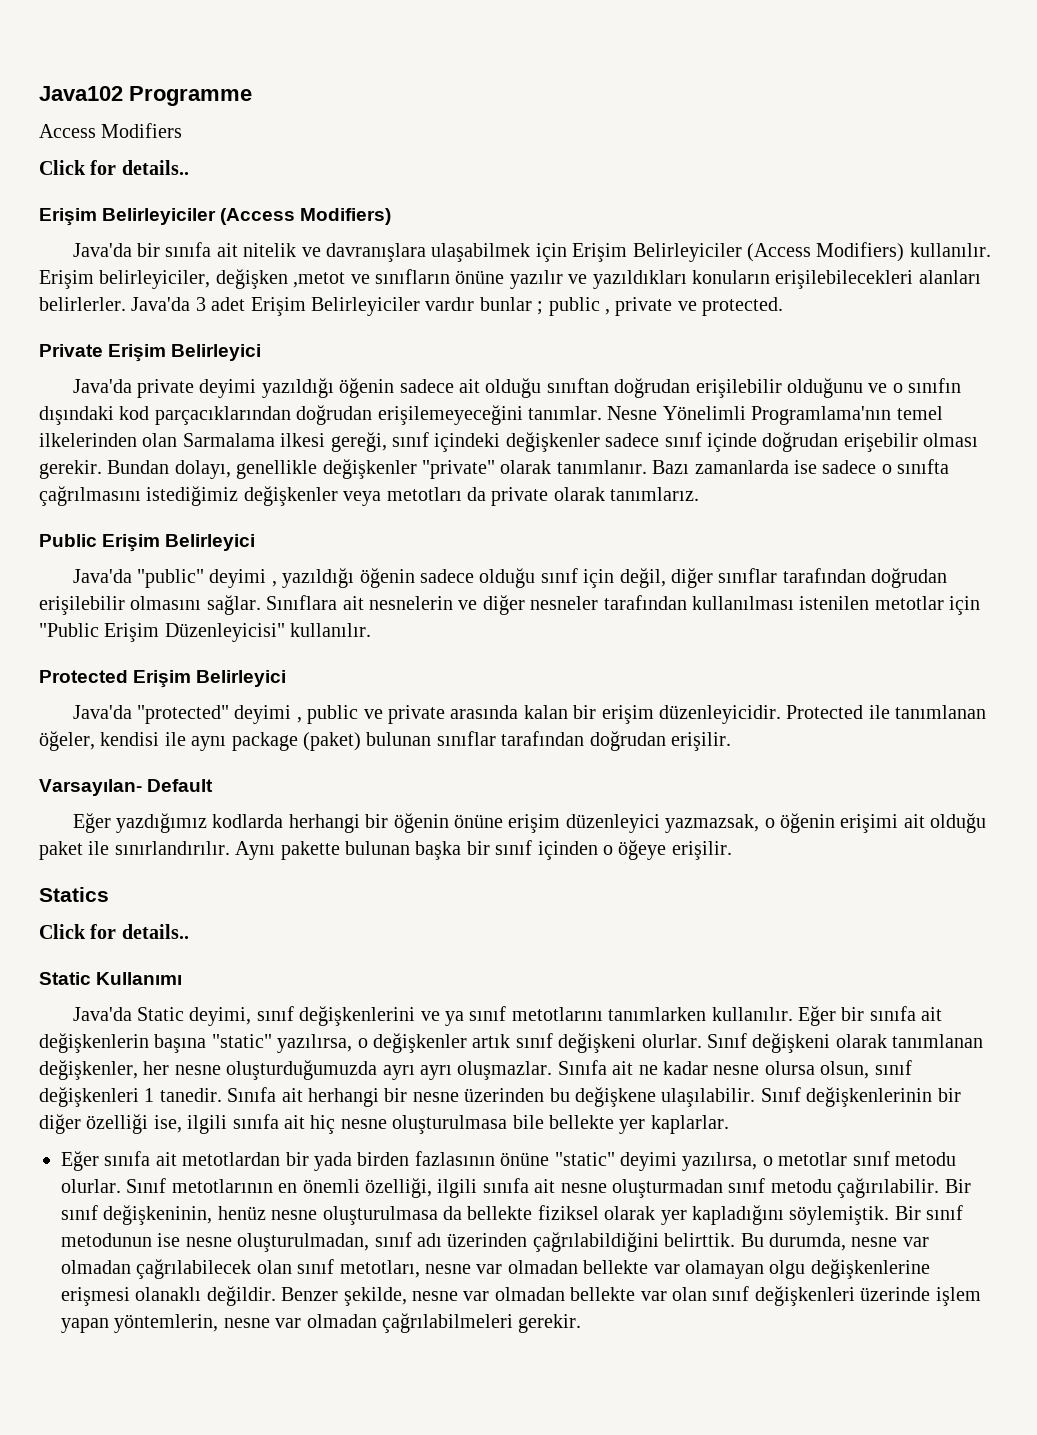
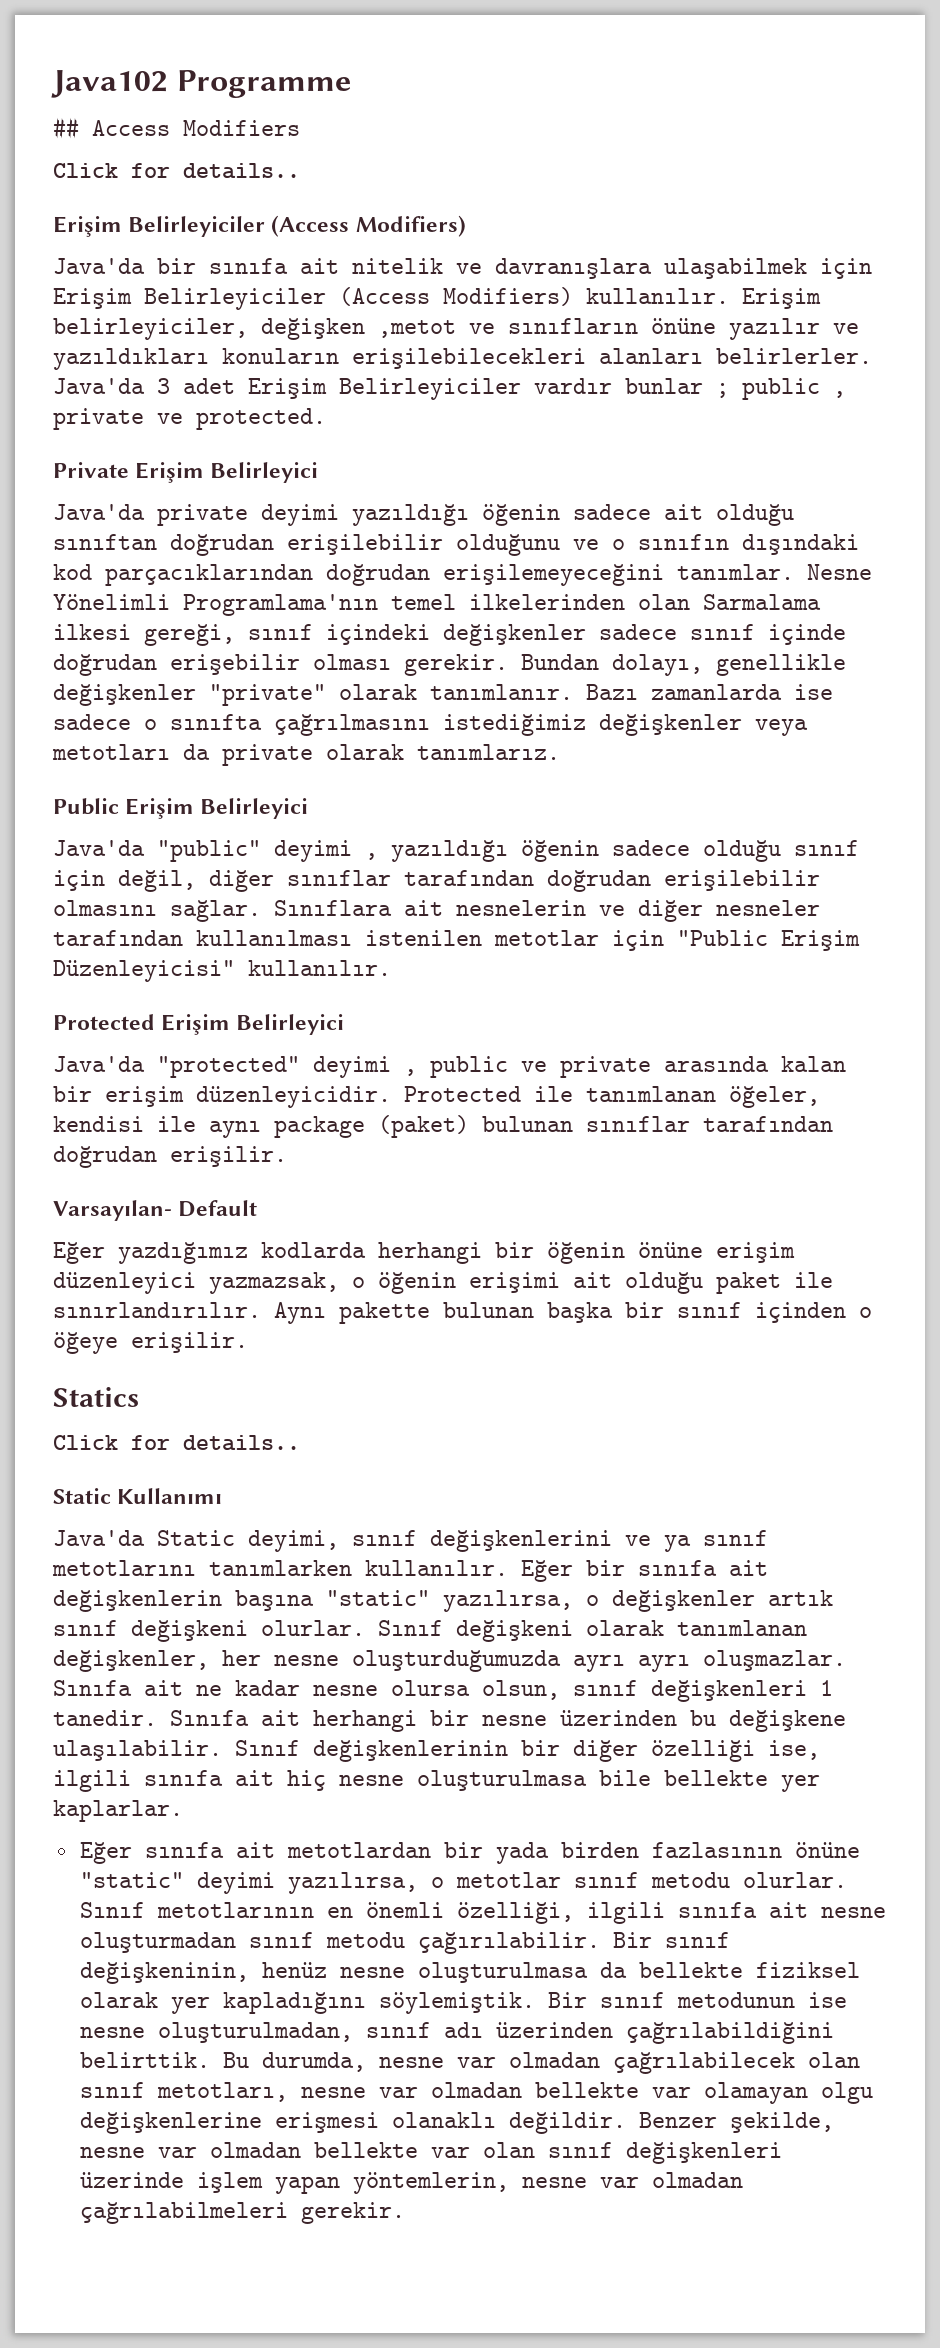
(252, 96) none -> [53,117,79,139] ##

